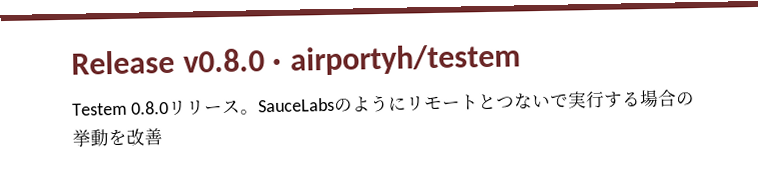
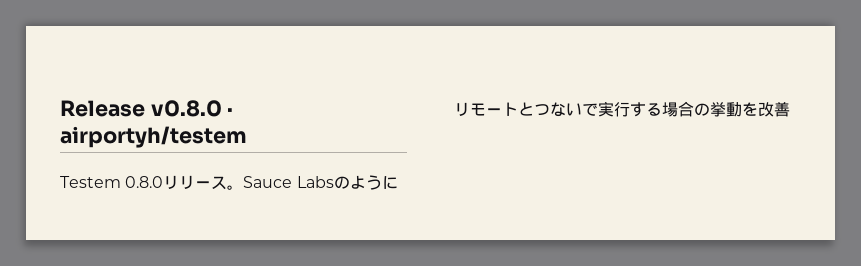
[257,97,335,113] SauceLabs -> [243,176,334,188] Sauce Labs

